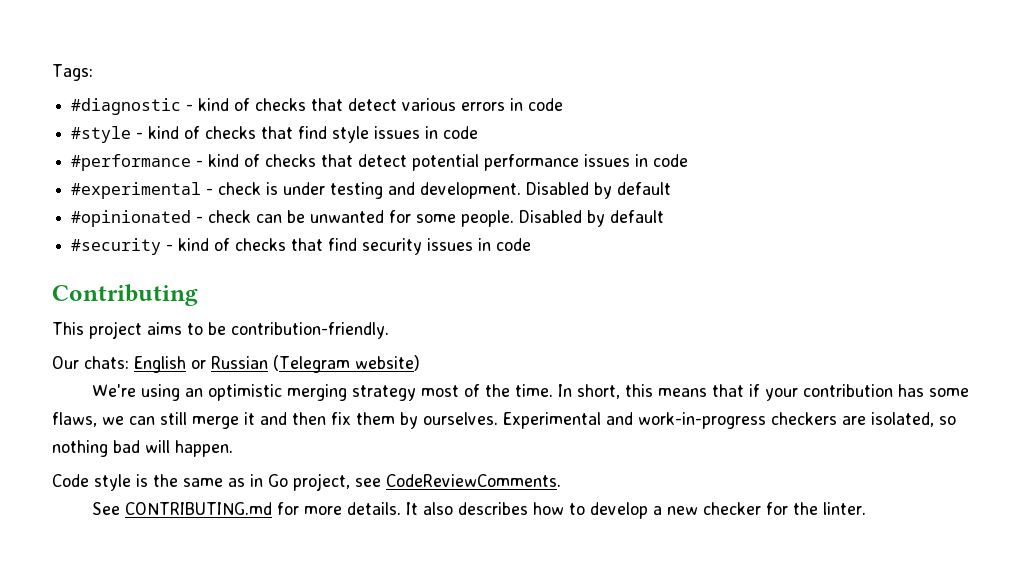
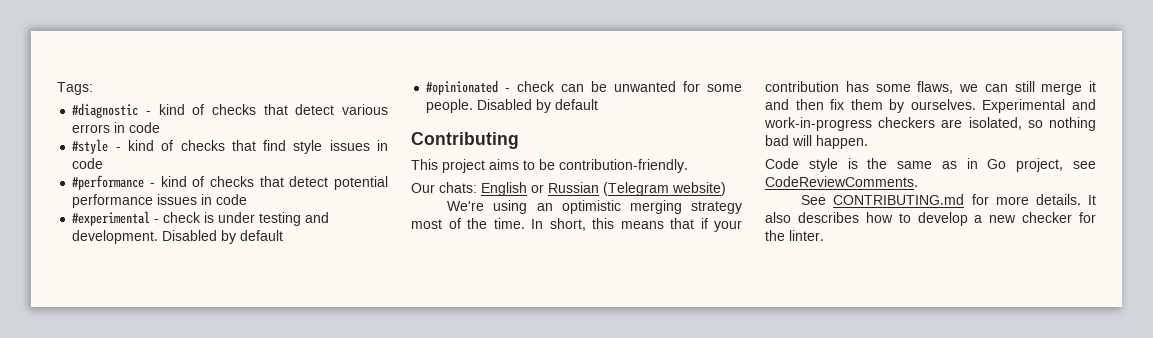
[71,238,532,255] // #security - kind of checks that find security issues in code -> (599, 104) none

